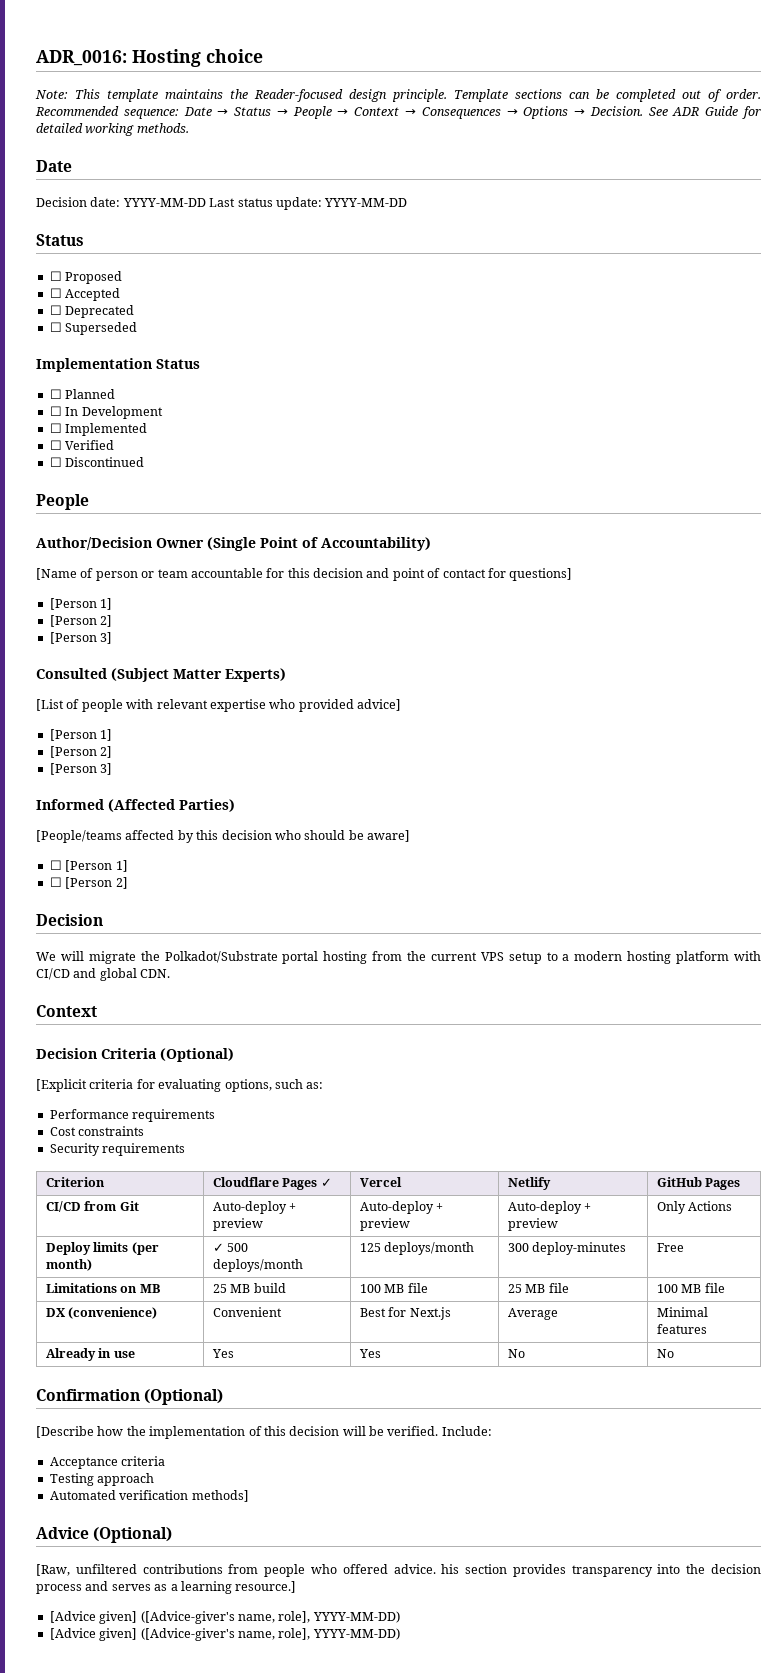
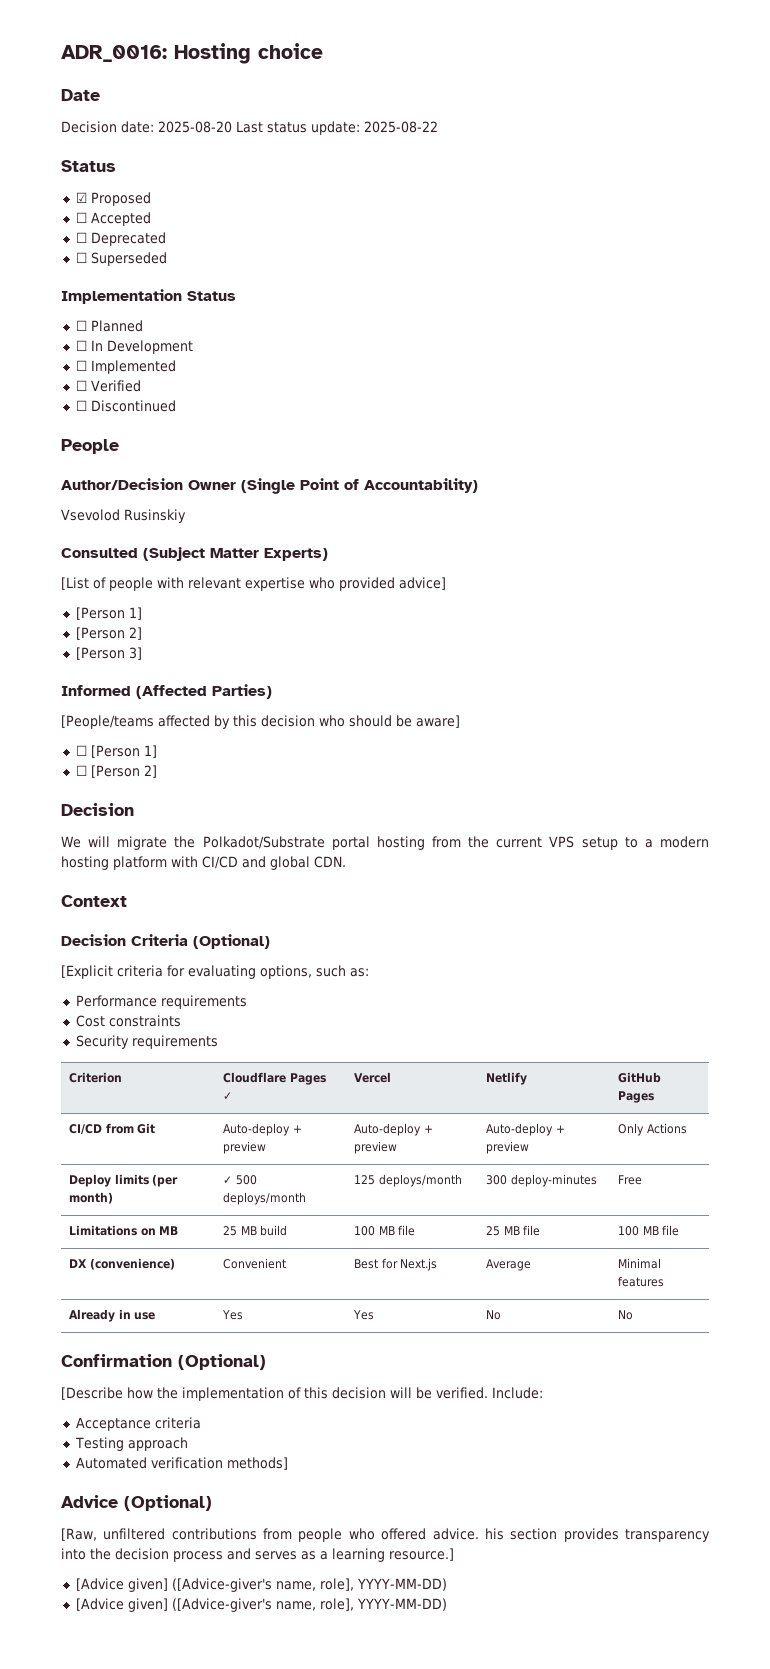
[35,89,761,102] [35,106,762,119] [36,123,189,136] // Note: This template maintains the Reader-focused design principle. Template sections can be completed out of order. Recommended sequence: Date → Status → People → Context → Consequences → Options → Decision. See ADR Guide for detailed working methods. -> (323, 51) none
[122,198,206,207] YYYY-MM-DD -> [158,121,232,133] 2025-08-20
[324,198,408,207] [36,234,84,246] [49,271,62,281] YYYY-MM-DD // Status // ☐ -> [364,121,438,133] [61,160,116,172] [75,192,87,203] 2025-08-22 // Status // ☑
[36,568,573,581] [49,598,113,610] [49,615,113,627] [49,632,113,644] [Name of person or team accountable for this decision and point of contact for questions] // [Person 1] // [Person 2] // [Person 3] -> [61,509,186,523] Vsevolod Rusinskiy

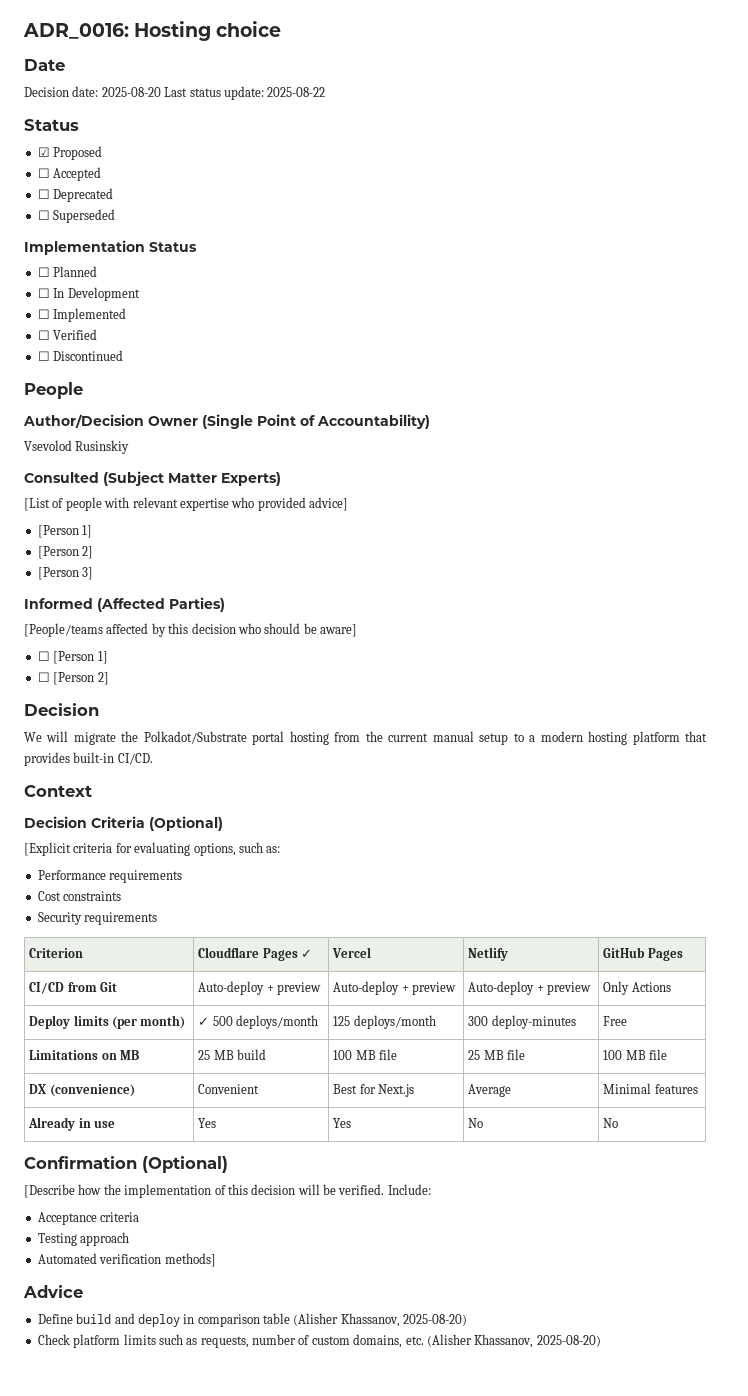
[549,836,575,848] VPS -> [432,731,474,742] manual
[171,856,346,870] with CI/CD and global CDN. -> [685,731,708,742] [24,752,153,766] that provides built-in CI/CD.
[124,1495,212,1511] [61,1528,711,1542] [61,1548,454,1562] [75,1578,447,1592] [75,1598,447,1612] (Optional) // [Raw, unfiltered contributions from people who offered advice. his section provides transparency into the decision process and serves as a learning resource.] // [Advice given] ([Advice-giver's name, role], YYYY-MM-DD) // [Advice given] ([Advice-giver's name, role], YYYY-MM-DD) -> [37,1313,468,1327] [37,1334,601,1348] // Define build and deploy in comparison table (Alisher Khassanov, 2025-08-20) // Check platform limits such as requests, number of custom domains, etc. (Alisher Khassanov, 2025-08-20)

